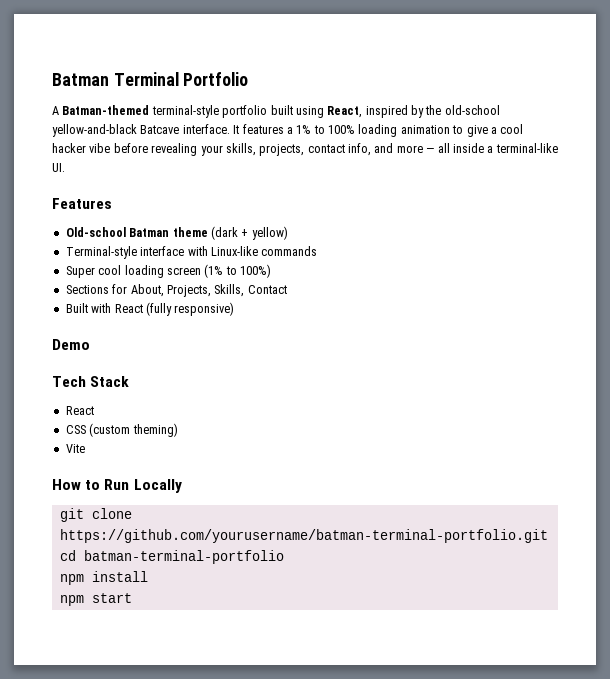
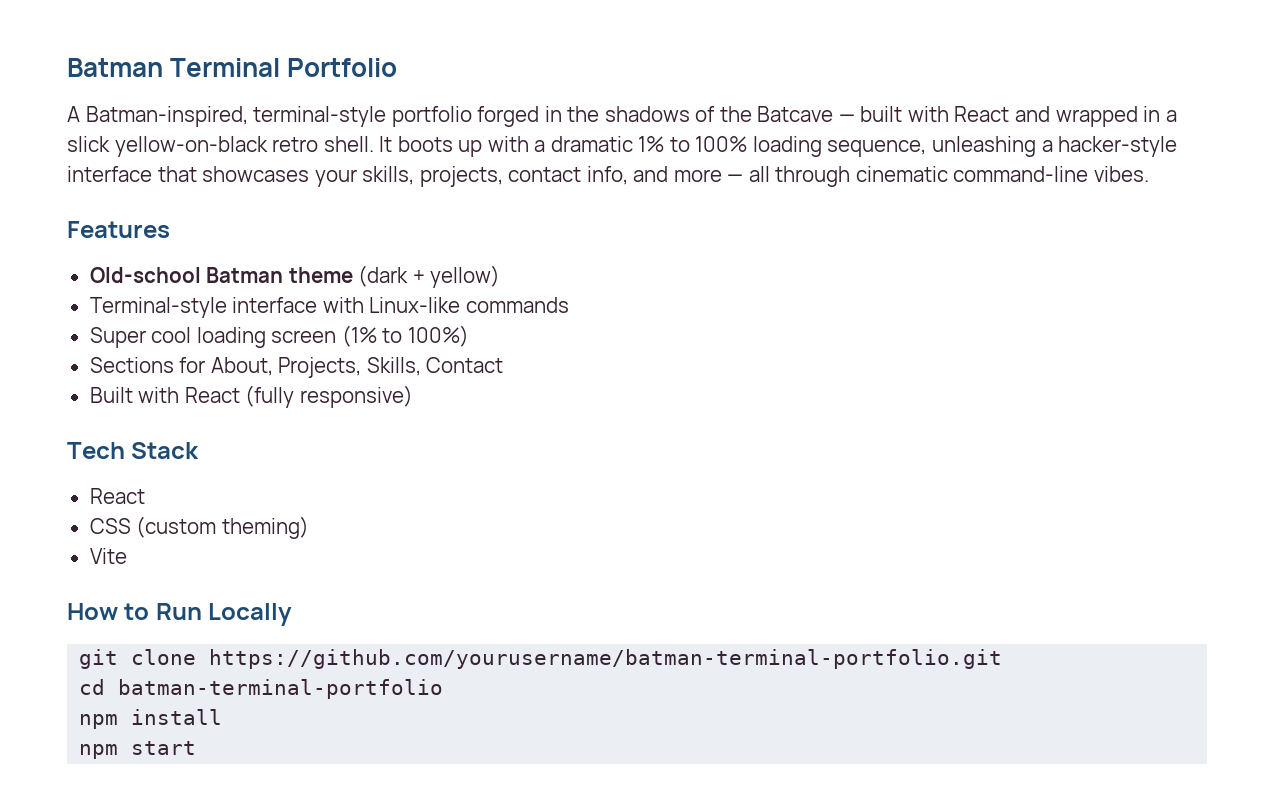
[62,105,150,115] Batman-themed -> [85,106,248,127] Batman-inspired,
[270,105,500,118] [52,124,524,137] [52,143,198,156] built using React, inspired by the old-school yellow-and-black Batcave interface. It features a 1% to 100% loading animation to give a cool hacker vibe before revealing -> [477,106,1177,127] [67,136,1178,157] [67,166,310,182] forged in the shadows of the Batcave — built with React and wrapped in a slick yellow-on-black retro shell. It boots up with a dramatic 1% to 100% loading sequence, unleashing a hacker-style interface that showcases
[452,143,558,153] [52,163,65,172] inside a terminal-like UI. -> [775,166,1150,187] through cinematic command-line vibes.
[52,339,90,350] // Demo -> (413, 396) none

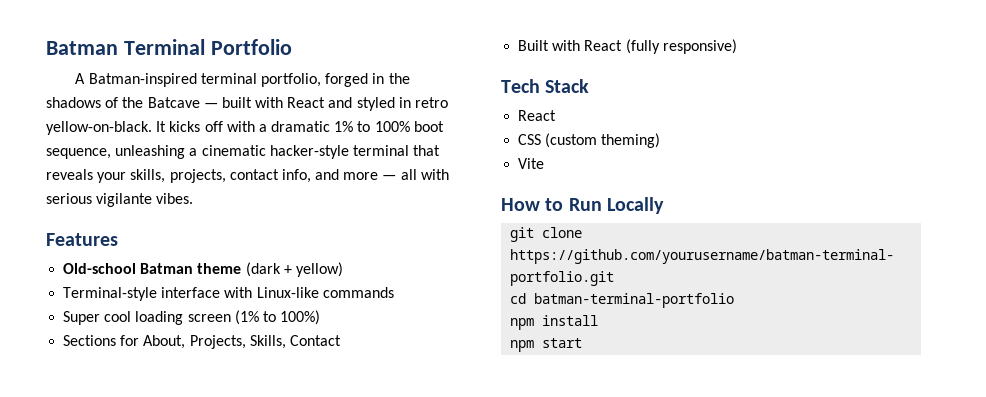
[85,106,472,127] Batman-inspired, terminal-style portfolio -> [88,73,322,87] Batman-inspired terminal portfolio,
[1055,106,1177,127] [67,136,483,157] wrapped in a slick yellow-on-black retro shell. It boots up -> [356,97,449,111] [46,121,223,135] styled in retro yellow-on-black. It kicks off
[752,136,822,157] loading -> [413,121,444,132] boot
[1058,136,1178,157] [67,166,310,182] hacker-style interface that showcases -> [201,145,441,159] [46,169,93,180] cinematic hacker-style terminal that reveals
[775,166,1089,187] through cinematic command-line -> [420,169,449,180] [46,193,153,207] with serious vigilante

